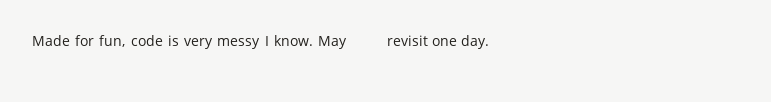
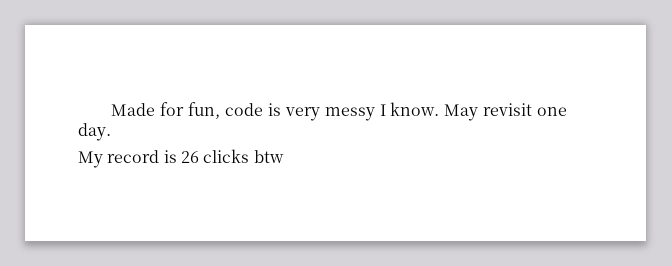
(489, 42) none -> [78,149,284,168] // My record is 26 clicks btw

